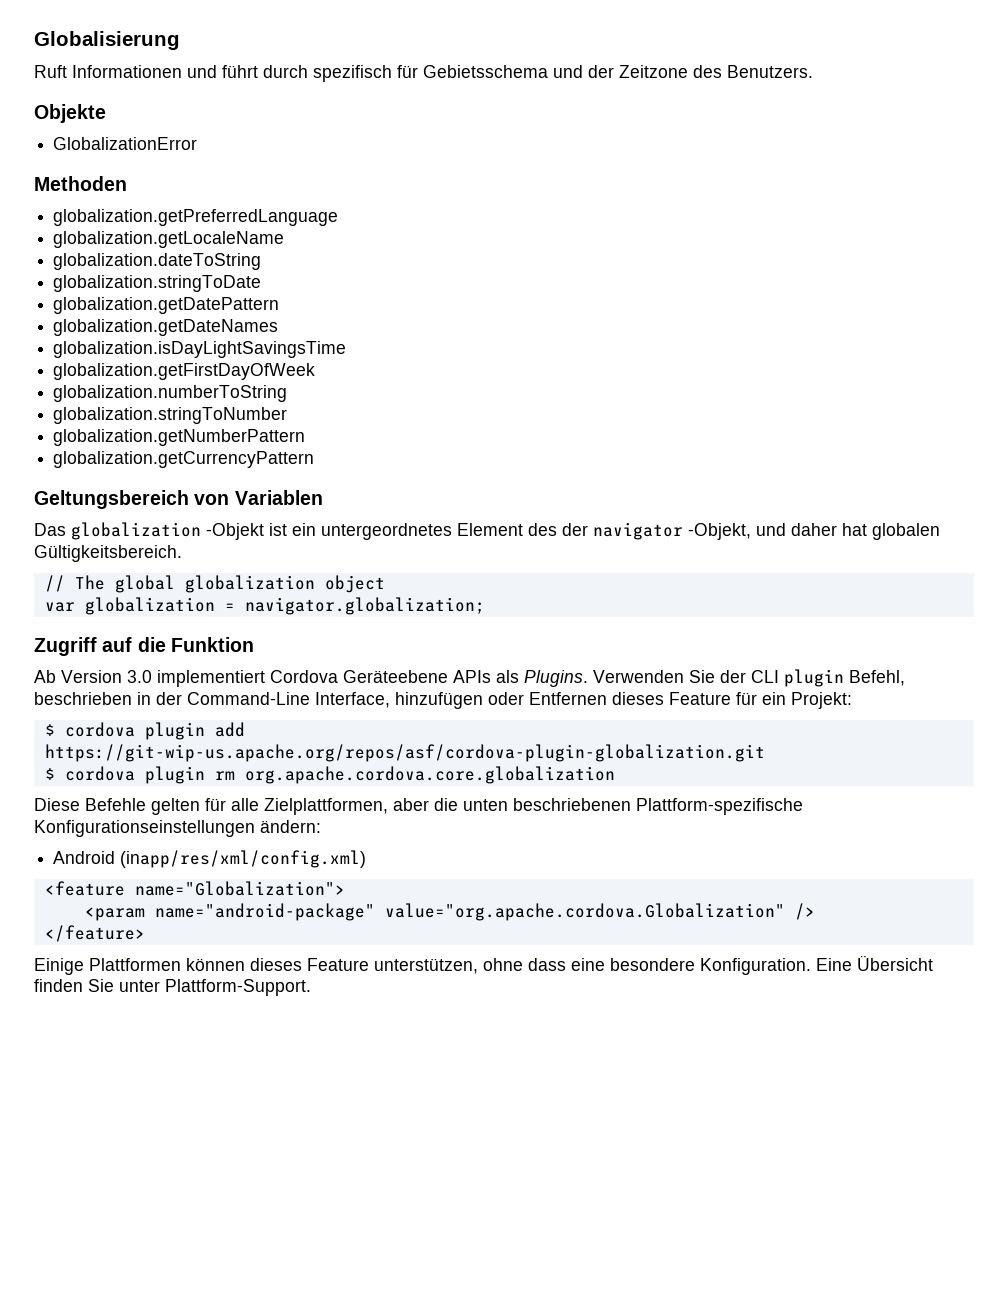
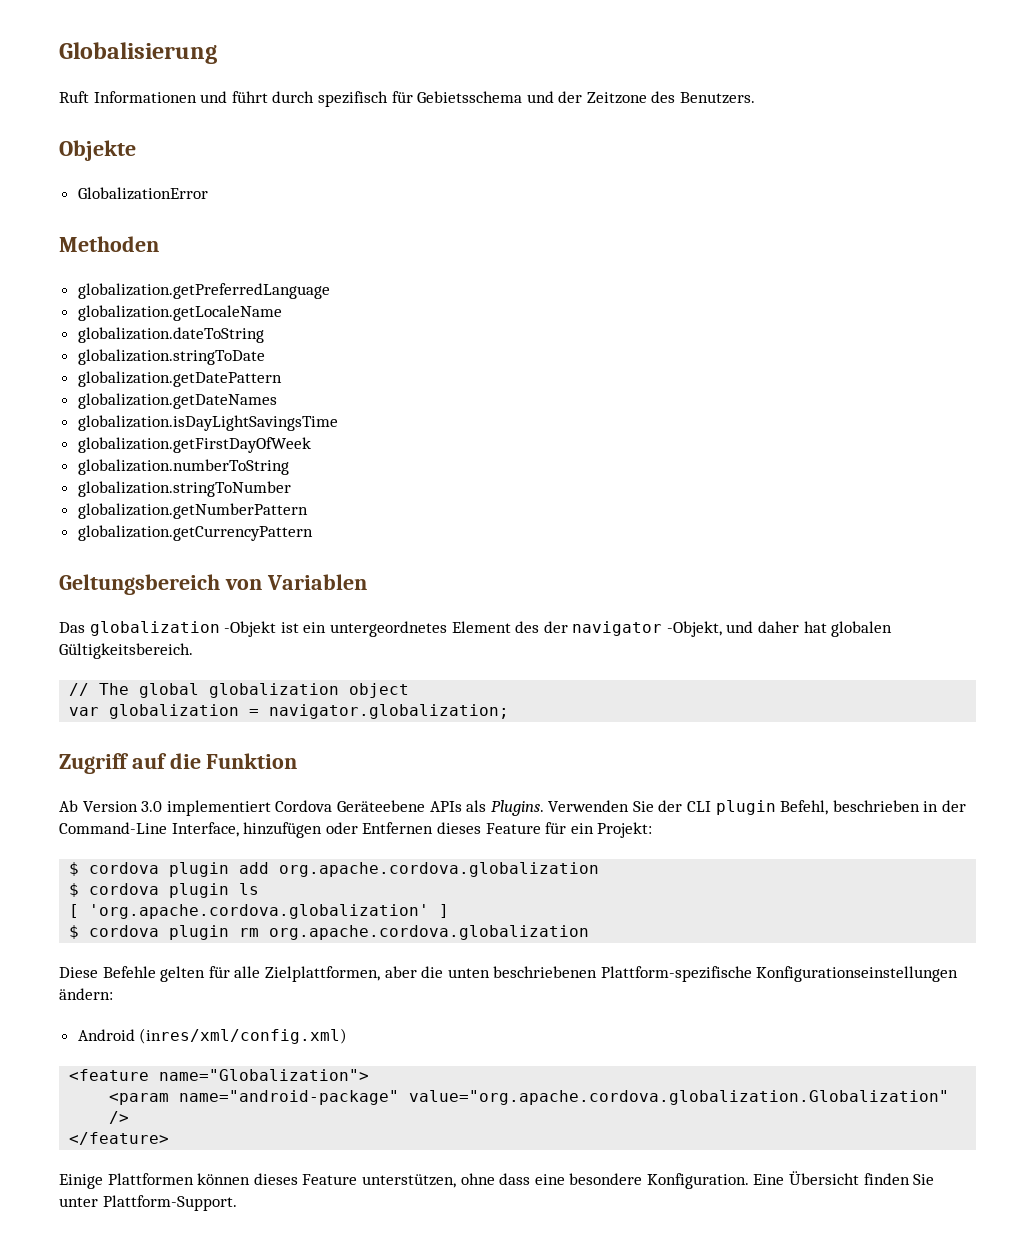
[44,744,765,762] https://git-wip-us.apache.org/repos/asf/cordova-plugin-globalization.git -> [279,862,600,877] [69,883,260,898] [69,904,450,919] org.apache.cordova.globalization // $ cordova plugin ls // [ 'org.apache.cordova.globalization' ]
[244,766,615,784] org.apache.cordova.core.globalization -> [269,925,590,940] org.apache.cordova.globalization
[120,850,367,868] (inapp/res/xml/config.xml) -> [139,1028,348,1044] (inres/xml/config.xml)
[384,903,785,921] value="org.apache.cordova.Globalization" -> [409,1090,950,1105] value="org.apache.cordova.globalization.Globalization"

